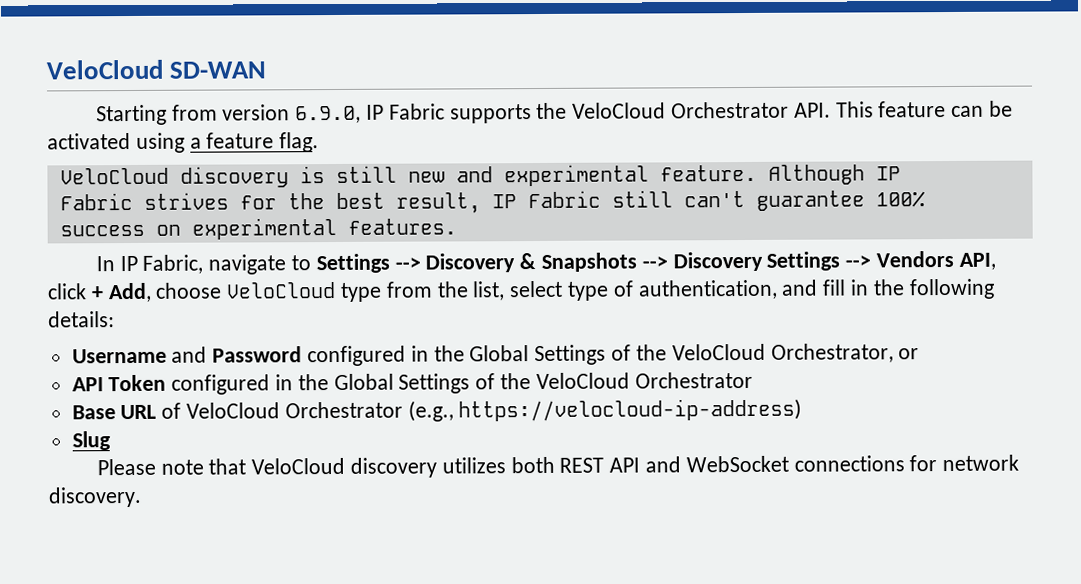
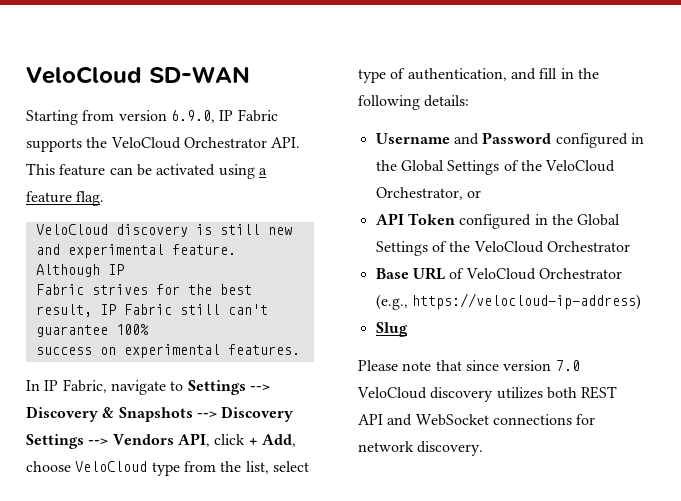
(247, 466) none -> [465,360,580,371] since version 7.0

